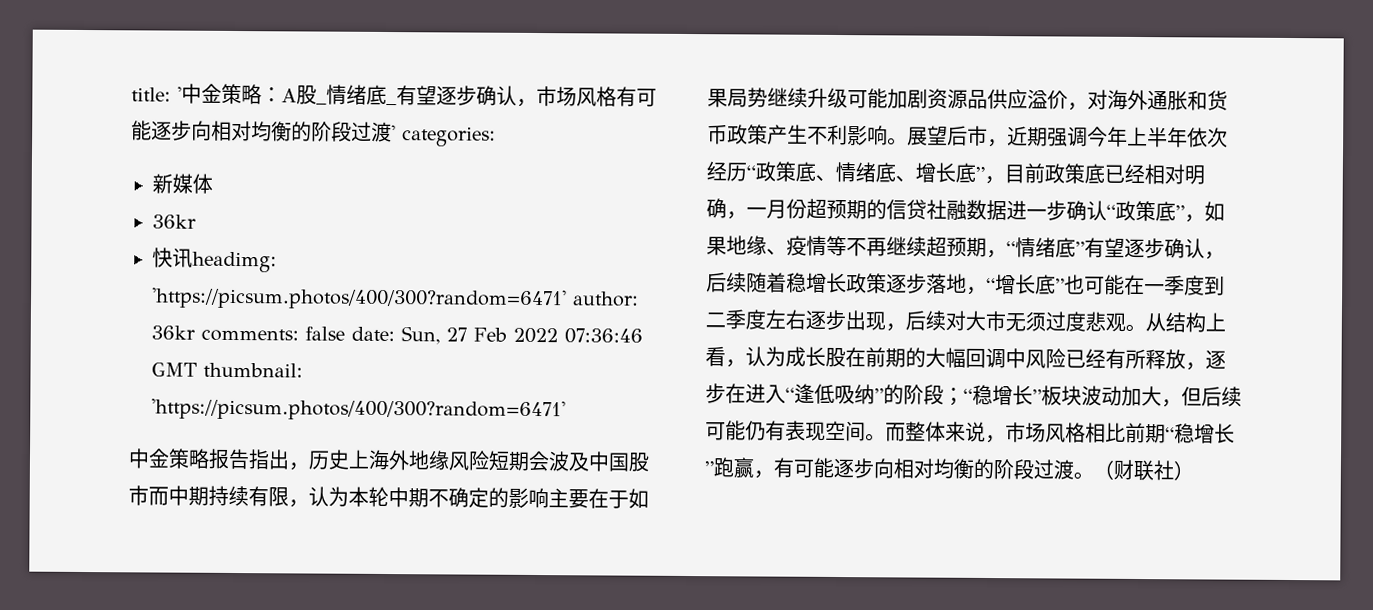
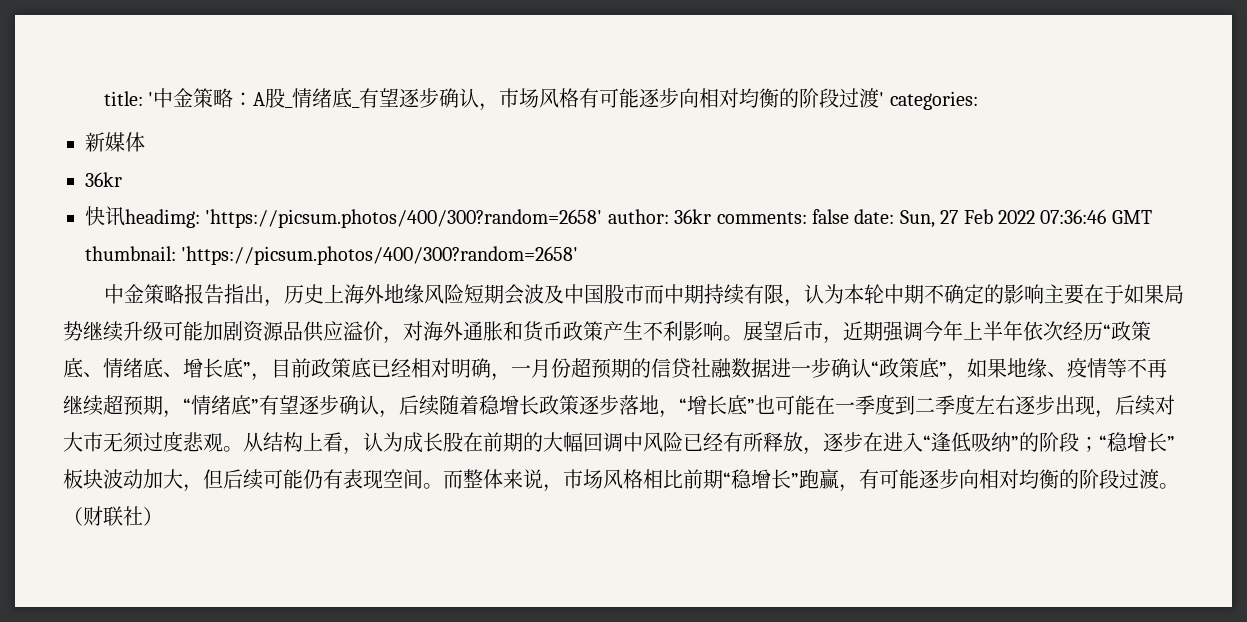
[151,287,567,311] 'https://picsum.photos/400/300?random=6471' -> [205,209,603,228] 'https://picsum.photos/400/300?random=2658'
[151,398,566,422] 'https://picsum.photos/400/300?random=6471' -> [181,246,579,265] 'https://picsum.photos/400/300?random=2658'

